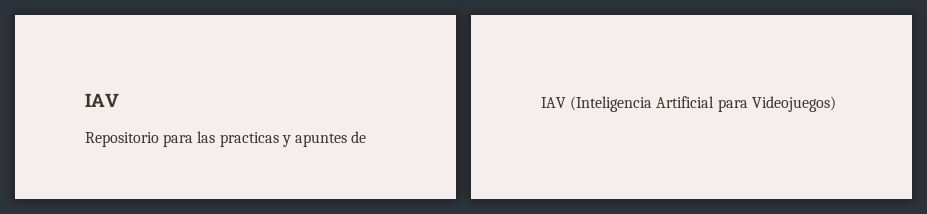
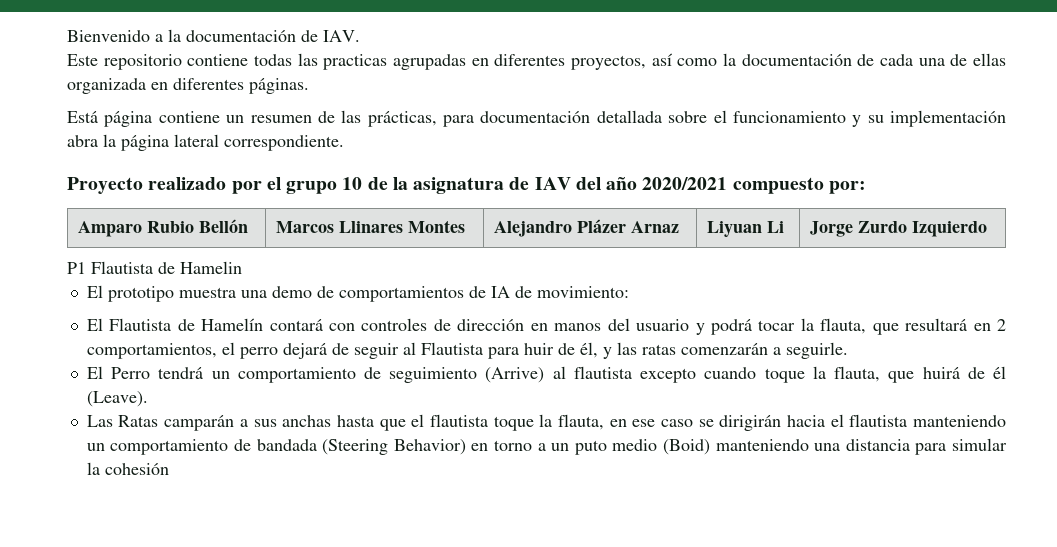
[85,93,119,107] [85,131,367,147] [541,96,836,112] IAV // Repositorio para las practicas y apuntes de IAV (Inteligencia Artificial para Videojuegos) -> [67,29,360,42] [67,53,1006,70] [67,78,309,94] [67,110,1006,127] [67,134,344,151] [67,177,866,194] [77,219,248,237] [275,220,465,233] [493,219,679,237] [706,221,784,237] [809,221,987,237] [67,261,242,274] [86,285,629,302] [86,318,1006,335] [86,342,848,359] [86,366,1007,383] [86,391,148,407] [86,414,1007,431] [86,438,1008,455] [86,462,169,475] Bienvenido a la documentación de IAV. // Este repositorio contiene todas las practicas agrupadas en diferentes proyectos, así como la documentación de cada una de ellas organizada en diferentes páginas. // Está página contiene un resumen de las prácticas, para documentación detallada sobre el funcionamiento y su implementación abra la página lateral correspondiente. // Proyecto realizado por el grupo 10 de la asignatura de IAV del año 2020/2021 compuesto por: // Amparo Rubio Bellón | Marcos Llinares Montes | Alejandro Plázer Arnaz | Liyuan Li | Jorge Zurdo Izquierdo // P1 Flautista de Hamelin // El prototipo muestra una demo de comportamientos de IA de movimiento: // El Flautista de Hamelín contará con controles de dirección en manos del usuario y podrá tocar la flauta, que resultará en 2 comportamientos, el perro dejará de seguir al Flautista para huir de él, y las ratas comenzarán a seguirle. // El Perro tendrá un comportamiento de seguimiento (Arrive) al flautista excepto cuando toque la flauta, que huirá de él (Leave). // Las Ratas camparán a sus anchas hasta que el flautista toque la flauta, en ese caso se dirigirán hacia el flautista manteniendo un comportamiento de bandada (Steering Behavior) en torno a un puto medio (Boid) manteniendo una distancia para simular la cohesión

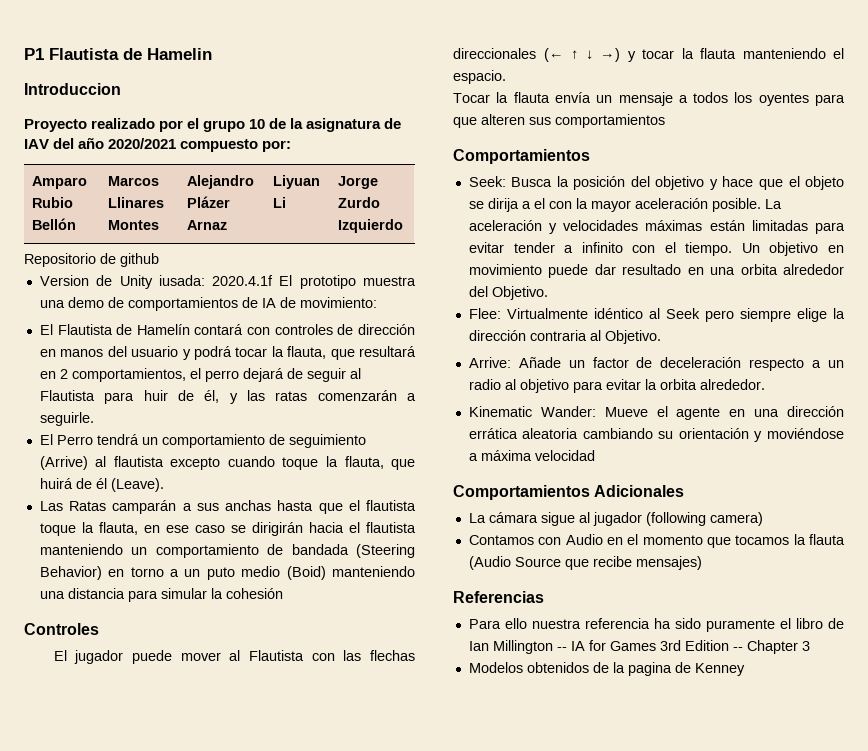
[67,29,360,42] [67,53,1006,70] [67,78,309,94] [67,110,1006,127] [67,134,344,151] Bienvenido a la documentación de IAV. // Este repositorio contiene todas las practicas agrupadas en diferentes proyectos, así como la documentación de cada una de ellas organizada en diferentes páginas. // Está página contiene un resumen de las prácticas, para documentación detallada sobre el funcionamiento y su implementación abra la página lateral correspondiente. -> [24,48,212,60] [24,83,121,95] P1 Flautista de Hamelin // Introduccion
[67,261,242,274] P1 Flautista de Hamelin // -> [24,253,159,267] [39,275,274,289] Repositorio de github // Version de Unity iusada: 2020.4.1f
(169, 469) none -> [24,623,99,635] [53,650,415,664] [453,48,844,62] [453,70,506,84] [453,92,845,106] [453,114,665,128] [453,149,590,164] [468,176,844,190] [468,198,782,212] [468,220,845,234] [468,242,844,256] [468,264,844,278] [468,286,548,300] [468,308,845,322] [468,330,661,344] [468,357,844,371] [468,379,765,393] [468,406,844,420] [468,428,844,442] [468,450,595,461] [453,485,685,500] [468,512,763,526] [468,534,846,548] [468,556,702,570] [453,591,544,603] [468,618,844,632] [468,640,810,654] [468,662,745,676] // Controles // El jugador puede mover al Flautista con las flechas direccionales (← ↑ ↓ →) y tocar la flauta manteniendo el espacio. // Tocar la flauta envía un mensaje a todos los oyentes para que alteren sus comportamientos // Comportamientos // Seek: Busca la posición del objetivo y hace que el objeto se dirija a el con la mayor aceleración posible. La aceleración y velocidades máximas están limitadas para evitar tender a infinito con el tiempo. Un objetivo en movimiento puede dar resultado en una orbita alrededor del Objetivo. // Flee: Virtualmente idéntico al Seek pero siempre elige la dirección contraria al Objetivo. // Arrive: Añade un factor de deceleración respecto a un radio al objetivo para evitar la orbita alrededor. // Kinematic Wander: Mueve el agente en una dirección errática aleatoria cambiando su orientación y moviéndose a máxima velocidad // Comportamientos Adicionales // La cámara sigue al jugador (following camera) // Contamos con Audio en el momento que tocamos la flauta (Audio Source que recibe mensajes) // Referencias // Para ello nuestra referencia ha sido puramente el libro de Ian Millington -- IA for Games 3rd Edition -- Chapter 3 // Modelos obtenidos de la pagina de Kenney

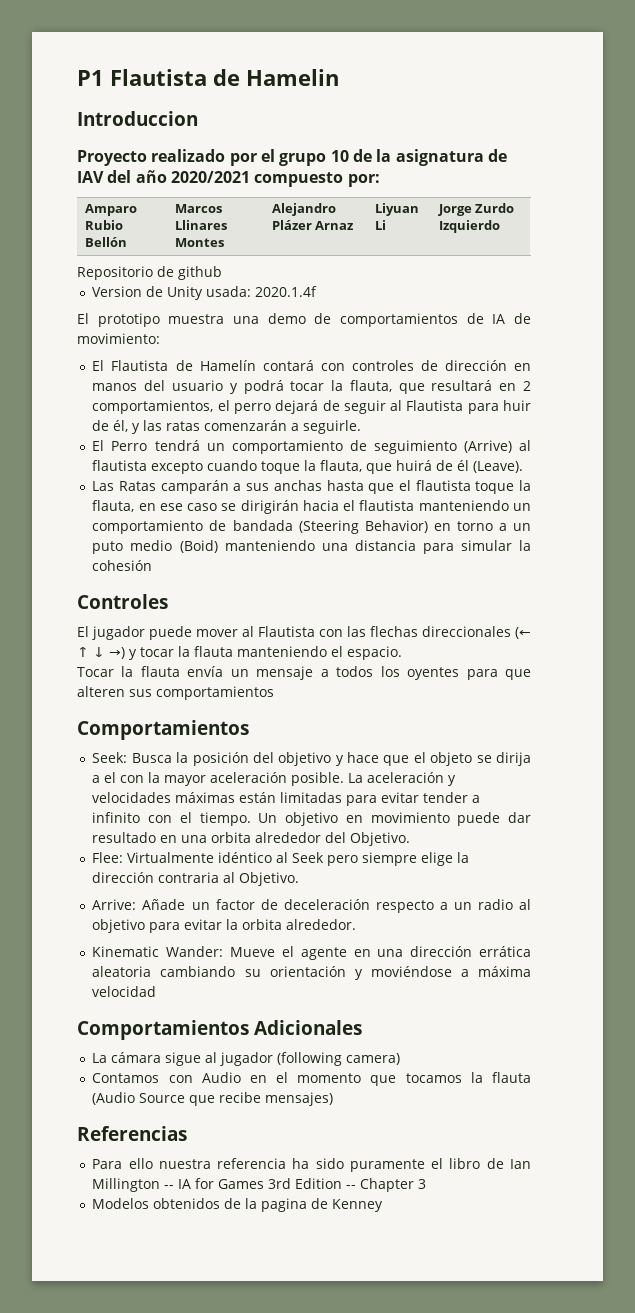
[158,275,274,286] iusada: 2020.4.1f -> [206,286,318,297] usada: 2020.1.4f //

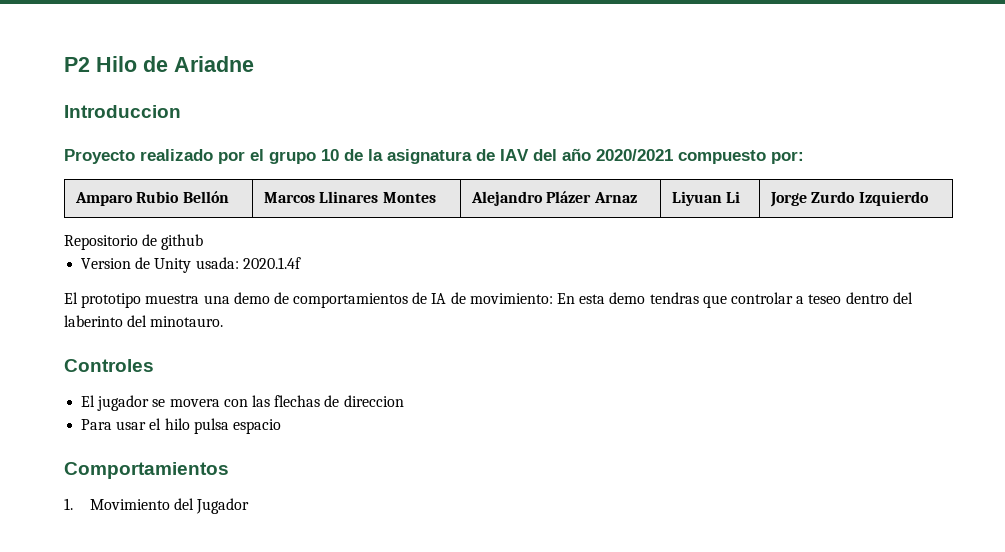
[77,69,339,86] P1 Flautista de Hamelin -> [64,56,254,72] P2 Hilo de Ariadne
[92,360,531,371] [92,380,532,394] [92,400,531,414] [92,420,362,434] [92,440,531,454] [92,460,524,474] [92,480,531,494] [92,500,531,514] [92,520,531,534] [92,540,531,554] [92,560,153,571] [77,594,168,609] [77,626,531,640] [77,646,402,660] [77,666,532,680] [77,686,274,700] [77,720,249,740] [92,752,531,766] [92,772,457,786] [92,792,481,806] [92,812,532,826] [92,832,411,846] [92,852,470,866] [92,872,300,886] [92,899,531,913] [92,919,357,933] [92,946,531,960] [92,966,531,980] [92,986,157,997] [77,1020,363,1040] [92,1052,401,1066] [92,1072,532,1086] [92,1092,334,1106] [77,1126,187,1141] [92,1158,531,1172] [92,1178,427,1192] [92,1198,384,1212] // El Flautista de Hamelín contará con controles de dirección en manos del usuario y podrá tocar la flauta, que resultará en 2 comportamientos, el perro dejará de seguir al Flautista para huir de él, y las ratas comenzarán a seguirle. // El Perro tendrá un comportamiento de seguimiento (Arrive) al flautista excepto cuando toque la flauta, que huirá de él (Leave). // Las Ratas camparán a sus anchas hasta que el flautista toque la flauta, en ese caso se dirigirán hacia el flautista manteniendo un comportamiento de bandada (Steering Behavior) en torno a un puto medio (Boid) manteniendo una distancia para simular la cohesión // Controles // El jugador puede mover al Flautista con las flechas direccionales (← ↑ ↓ →) y tocar la flauta manteniendo el espacio. // Tocar la flauta envía un mensaje a todos los oyentes para que alteren sus comportamientos // Comportamientos // Seek: Busca la posición del objetivo y hace que el objeto se dirija a el con la mayor aceleración posible. La aceleración y velocidades máximas están limitadas para evitar tender a infinito con el tiempo. Un objetivo en movimiento puede dar resultado en una orbita alrededor del Objetivo. // Flee: Virtualmente idéntico al Seek pero siempre elige la dirección contraria al Objetivo. // Arrive: Añade un factor de deceleración respecto a un radio al objetivo para evitar la orbita alrededor. // Kinematic Wander: Mueve el agente en una dirección errática aleatoria cambiando su orientación y moviéndose a máxima velocidad // Comportamientos Adicionales // La cámara sigue al jugador (following camera) // Contamos con Audio en el momento que tocamos la flauta (Audio Source que recibe mensajes) // Referencias // Para ello nuestra referencia ha sido puramente el libro de Ian Millington -- IA for Games 3rd Edition -- Chapter 3 // Modelos obtenidos de la pagina de Kenney -> [557,292,913,308] [64,315,224,327] [64,359,154,372] [81,395,404,411] [81,418,281,434] [64,462,229,479] [64,498,250,514] En esta demo tendras que controlar a teseo dentro del laberinto del minotauro. // Controles // El jugador se movera con las flechas de direccion // Para usar el hilo pulsa espacio // Comportamientos // 1. Movimiento del Jugador

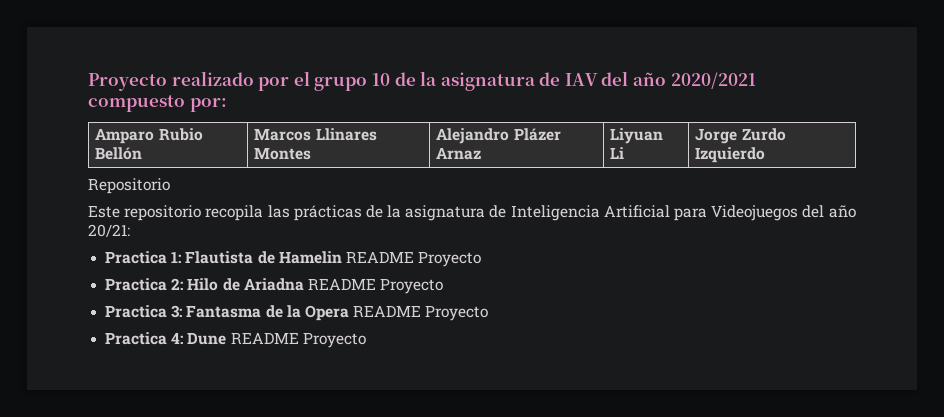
[64,56,254,72] [64,105,181,118] P2 Hilo de Ariadne // Introduccion // -> (88, 82) none
[142,234,204,250] [81,257,301,273] [64,292,913,308] [64,315,224,327] [64,359,154,372] [81,395,404,411] [81,418,281,434] [64,462,229,479] [64,498,250,514] de github // Version de Unity usada: 2020.1.4f // El prototipo muestra una demo de comportamientos de IA de movimiento: En esta demo tendras que controlar a teseo dentro del laberinto del minotauro. // Controles // El jugador se movera con las flechas de direccion // Para usar el hilo pulsa espacio // Comportamientos // 1. Movimiento del Jugador -> [88,205,856,221] [88,224,130,237] [105,251,482,267] [105,278,444,294] [105,305,489,321] [105,332,366,348] // Este repositorio recopila las prácticas de la asignatura de Inteligencia Artificial para Videojuegos del año 20/21: // Practica 1: Flautista de Hamelin README Proyecto // Practica 2: Hilo de Ariadna README Proyecto // Practica 3: Fantasma de la Opera README Proyecto // Practica 4: Dune README Proyecto

